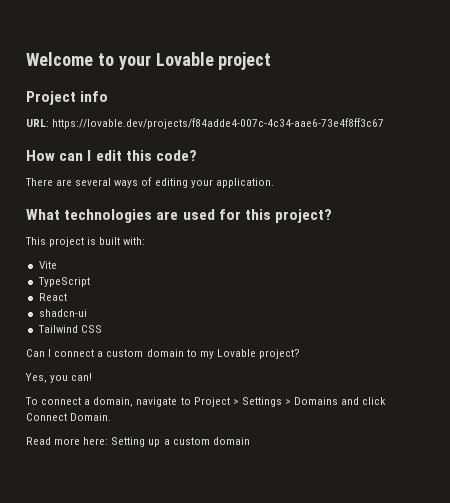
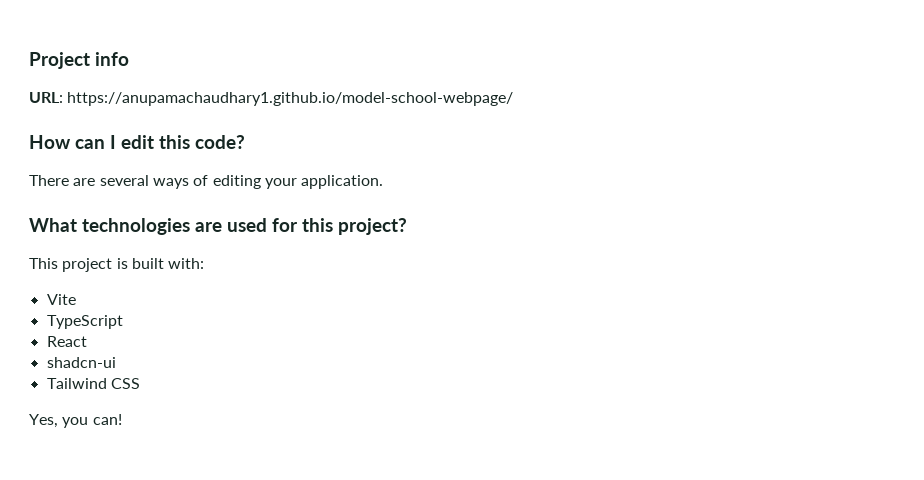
[26,52,272,70] Welcome to your Lovable project // -> (29, 60) none
[52,118,385,129] https://lovable.dev/projects/f84adde4-007c-4c34-aae6-73e4f8ff3c67 -> [67,92,514,106] https://anupamachaudhary1.github.io/model-school-webpage/
[26,349,300,359] [25,373,93,383] [25,397,387,407] [26,413,112,421] [26,437,250,447] Can I connect a custom domain to my Lovable project? // Yes, you can! // To connect a domain, navigate to Project > Settings > Domains and click Connect Domain. // Read more here: Setting up a custom domain -> [29,414,122,428] Yes, you can!

